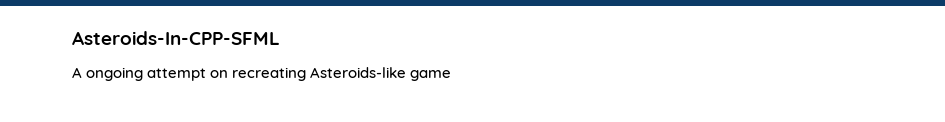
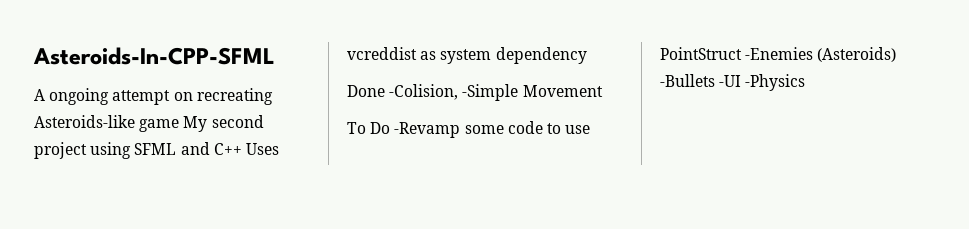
(452, 75) none -> [183,115,264,132] [34,142,279,159] [347,47,587,64] [347,84,603,101] [347,121,591,138] [660,47,897,62] [660,74,806,91] My second project using SFML and C++ Uses vcreddist as system dependency // Done -Colision, -Simple Movement // To Do -Revamp some code to use PointStruct -Enemies (Asteroids) -Bullets -UI -Physics

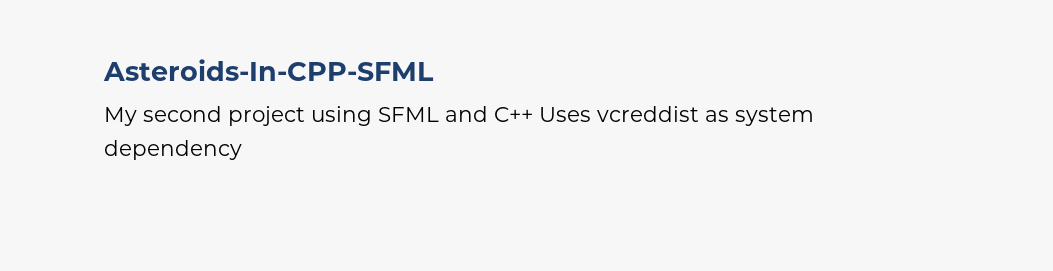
[34,88,273,105] [34,115,180,132] A ongoing attempt on recreating Asteroids-like game -> (434, 70) none
[347,84,603,101] [347,121,591,138] [660,47,897,62] [660,74,806,91] // Done -Colision, -Simple Movement // To Do -Revamp some code to use PointStruct -Enemies (Asteroids) -Bullets -UI -Physics -> (242, 150) none

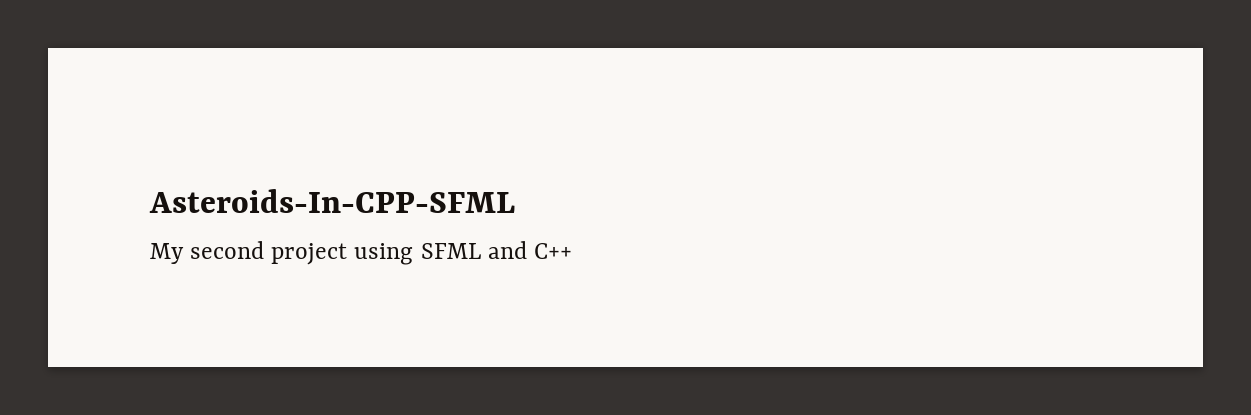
[539,106,814,126] [104,140,242,160] Uses vcreddist as system dependency -> (572, 251) none

